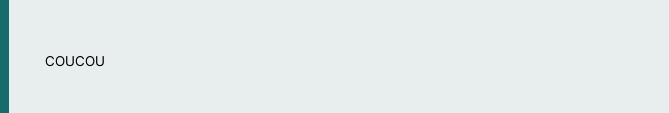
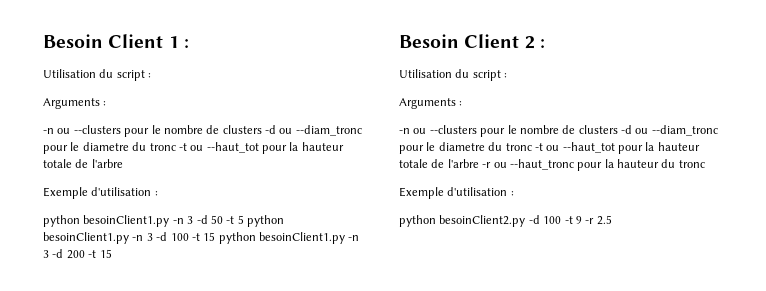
[45,55,105,67] COUCOU -> [43,34,189,48] [43,69,152,81] [43,98,107,109] [43,125,362,137] [43,142,344,154] [43,159,123,168] [43,187,158,199] [43,215,284,227] [43,232,360,244] [43,249,112,259] [399,34,545,49] [399,69,508,81] [399,98,463,109] [399,125,718,137] [399,142,700,154] [399,159,705,171] [399,187,514,199] [399,215,612,227] Besoin Client 1 : // Utilisation du script : // Arguments : // -n ou --clusters pour le nombre de clusters -d ou --diam_tronc pour le diametre du tronc -t ou --haut_tot pour la hauteur totale de l'arbre // Exemple d'utilisation : // python besoinClient1.py -n 3 -d 50 -t 5 python besoinClient1.py -n 3 -d 100 -t 15 python besoinClient1.py -n 3 -d 200 -t 15 // Besoin Client 2 : // Utilisation du script : // Arguments : // -n ou --clusters pour le nombre de clusters -d ou --diam_tronc pour le diametre du tronc -t ou --haut_tot pour la hauteur totale de l'arbre -r ou --haut_tronc pour la hauteur du tronc // Exemple d'utilisation : // python besoinClient2.py -d 100 -t 9 -r 2.5

